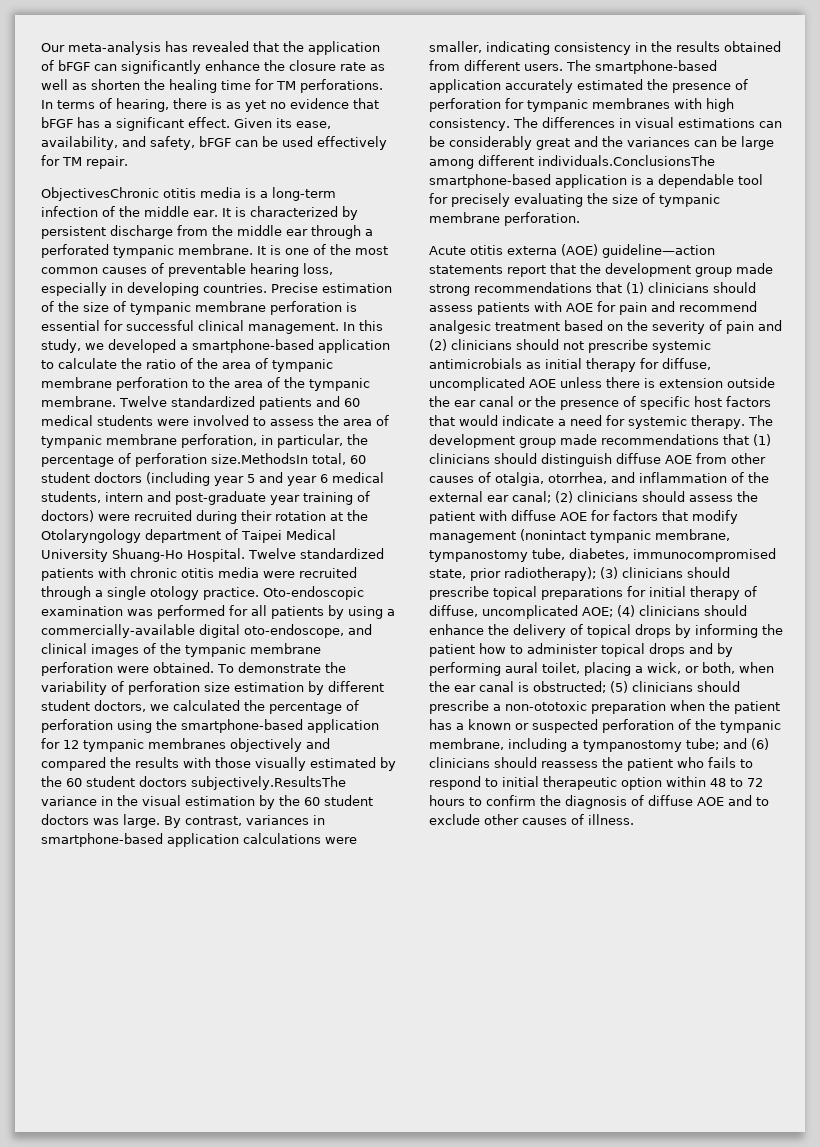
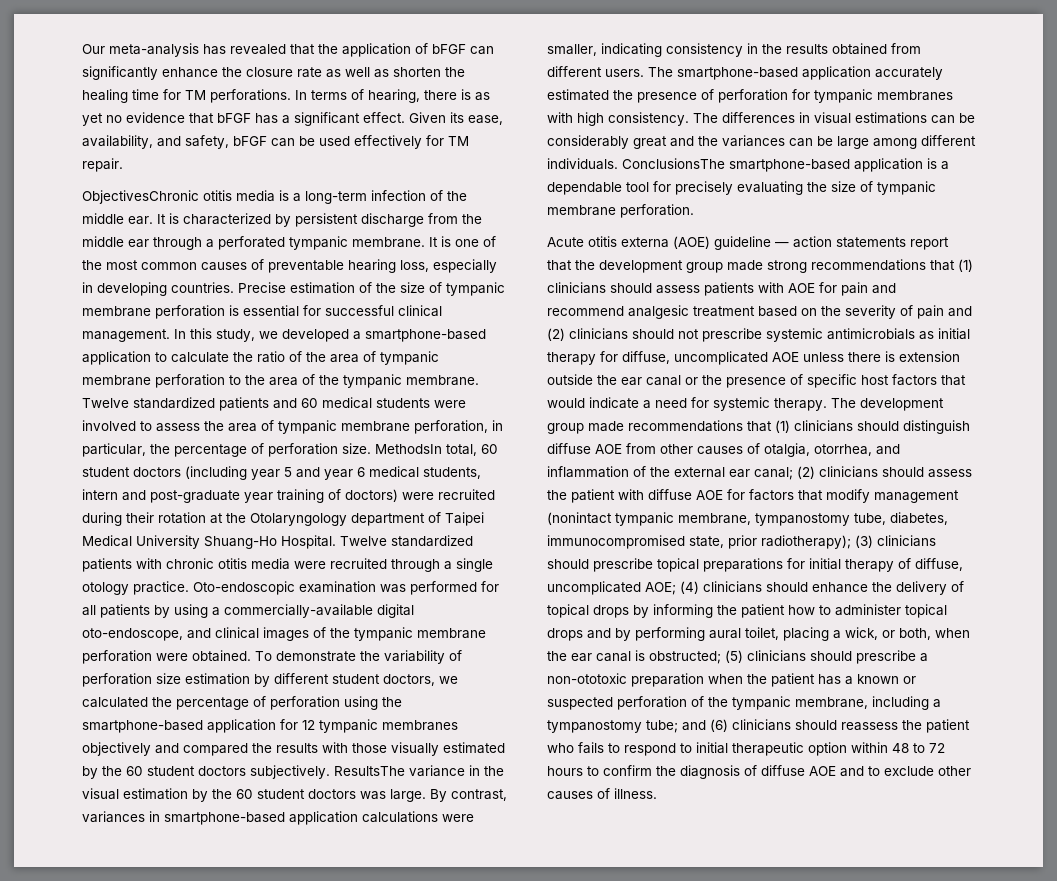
[211,453,308,464] size.MethodsIn -> [342,443,442,454] size. MethodsIn
[191,776,346,790] subjectively.ResultsThe -> [250,765,405,779] subjectively. ResultsThe
[538,155,715,166] individuals.ConclusionsThe -> [547,158,725,170] individuals. ConclusionsThe
[602,244,715,258] guideline—action -> [714,236,832,250] guideline — action

